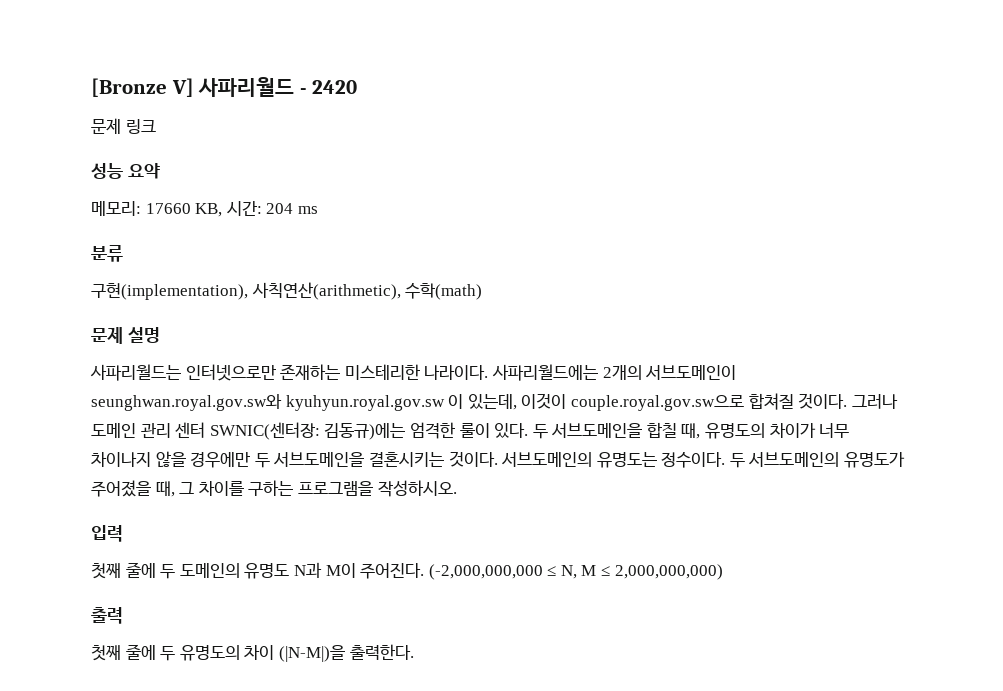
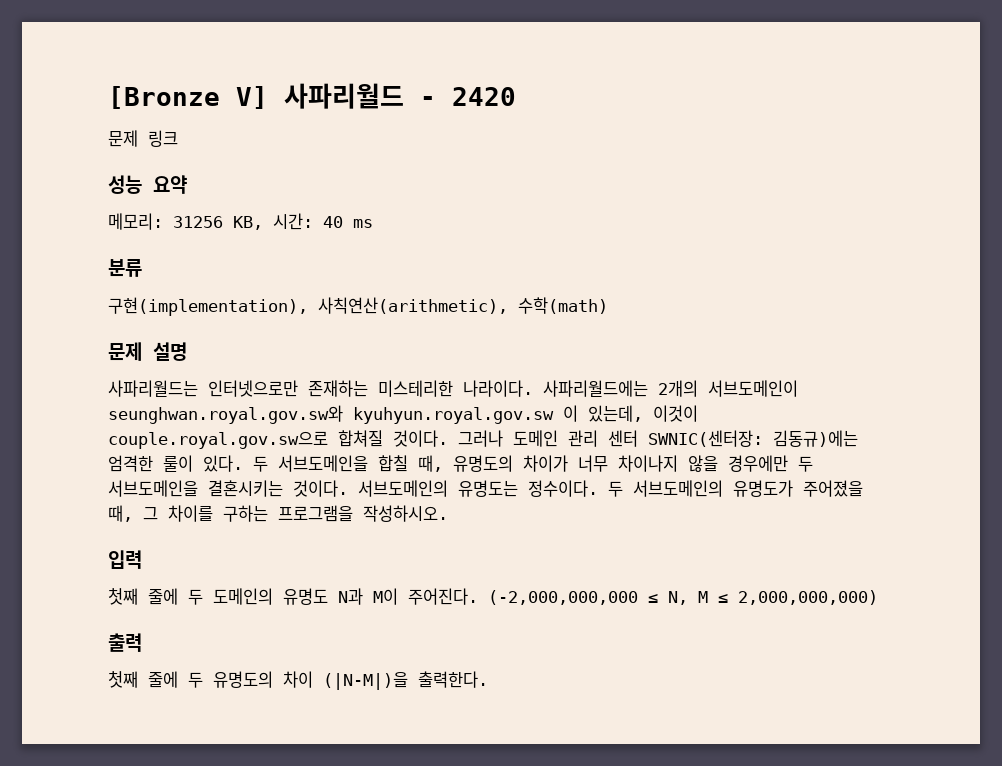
[145,203,191,214] 17660 -> [173,216,223,228] 31256
[266,203,294,214] 204 -> [323,216,343,228] 40

